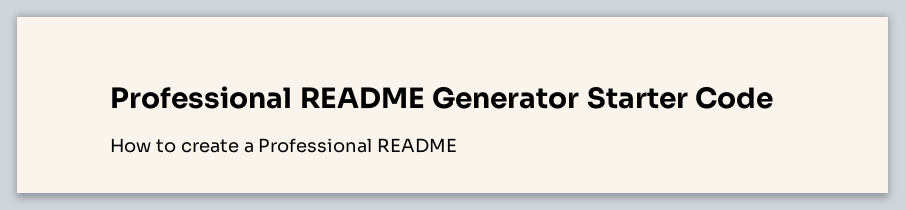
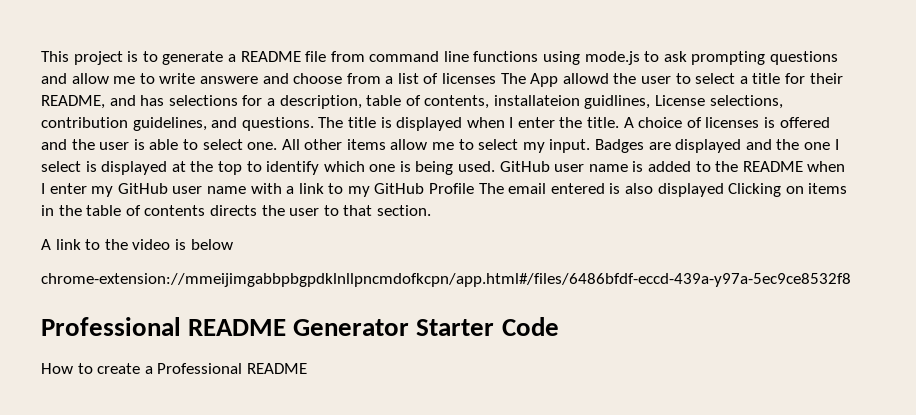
(110, 97) none -> [41,51,839,65] [41,73,843,87] [41,95,783,109] [41,117,830,131] [41,139,839,153] [41,161,846,175] [41,183,848,197] [41,205,431,216] [41,239,233,250] [41,273,851,287] This project is to generate a README file from command line functions using mode.js to ask prompting questions and allow me to write answere and choose from a list of licenses The App allowd the user to select a title for their README, and has selections for a description, table of contents, installateion guidlines, License selections, contribution guidelines, and questions. The title is displayed when I enter the title. A choice of licenses is offered and the user is able to select one. All other items allow me to select my input. Badges are displayed and the one I select is displayed at the top to identify which one is being used. GitHub user name is added to the README when I enter my GitHub user name with a link to my GitHub Profile The email entered is also displayed Clicking on items in the table of contents directs the user to that section. // A link to the video is below // chrome-extension://mmeijimgabbpbgpdklnllpncmdofkcpn/app.html#/files/6486bfdf-eccd-439a-y97a-5ec9ce8532f8 //

